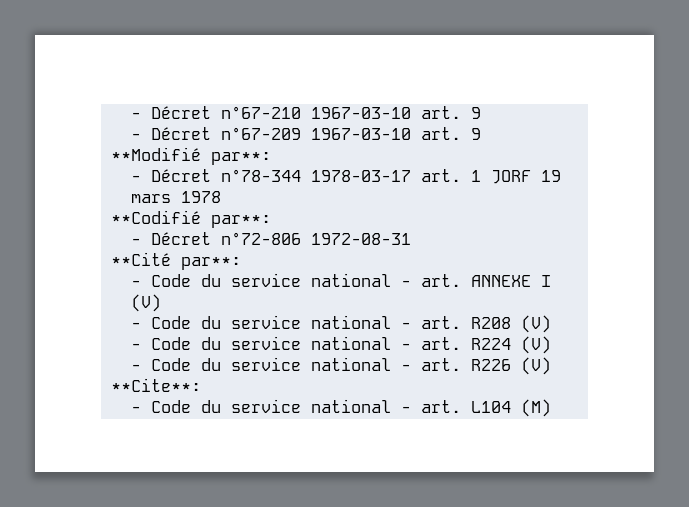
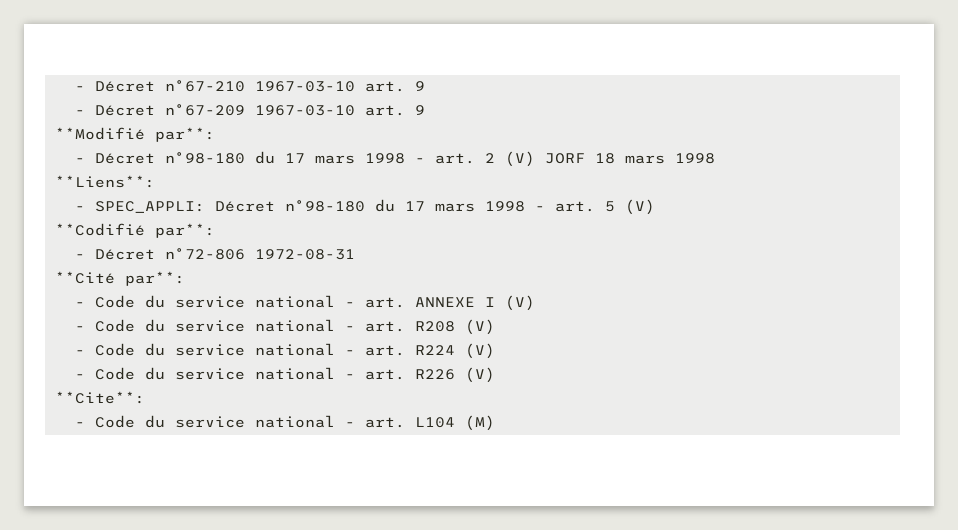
[220,169,561,184] [130,191,221,203] n°78-344 1978-03-17 art. 1 JORF 19 mars 1978 -> [164,151,715,167] [54,175,155,188] [74,199,655,215] n°98-180 du 17 mars 1998 - art. 2 (V) JORF 18 mars 1998 // **Liens**: // - SPEC_APPLI: Décret n°98-180 du 17 mars 1998 - art. 5 (V)

